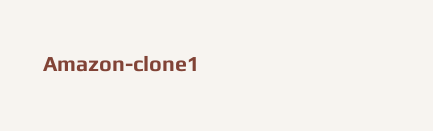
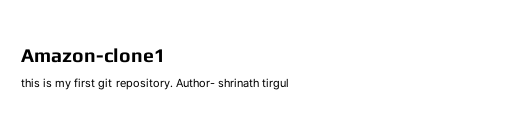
(199, 63) none -> [21,78,289,90] // this is my first git repository. Author- shrinath tirgul

